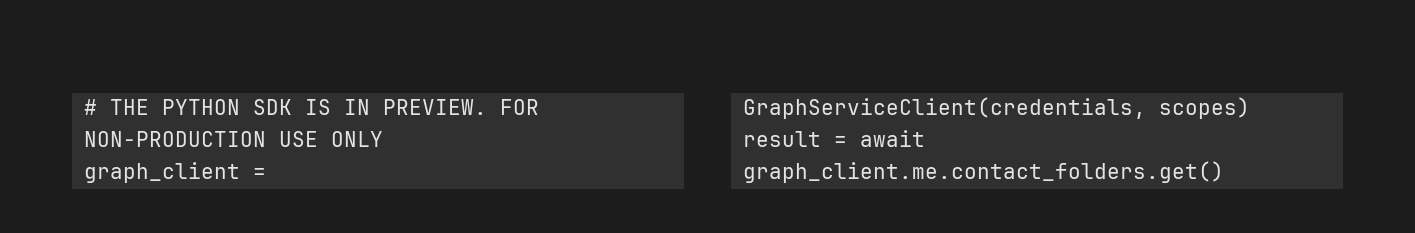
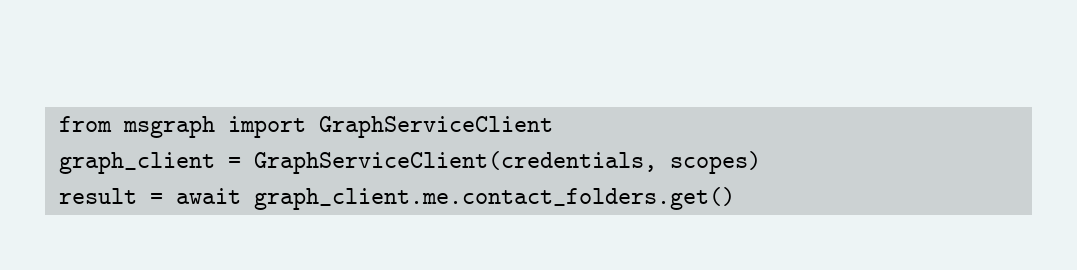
[84,99,540,115] [84,131,384,147] # THE PYTHON SDK IS IN PREVIEW. FOR NON-PRODUCTION USE ONLY -> [58,116,553,138] from msgraph import GraphServiceClient

